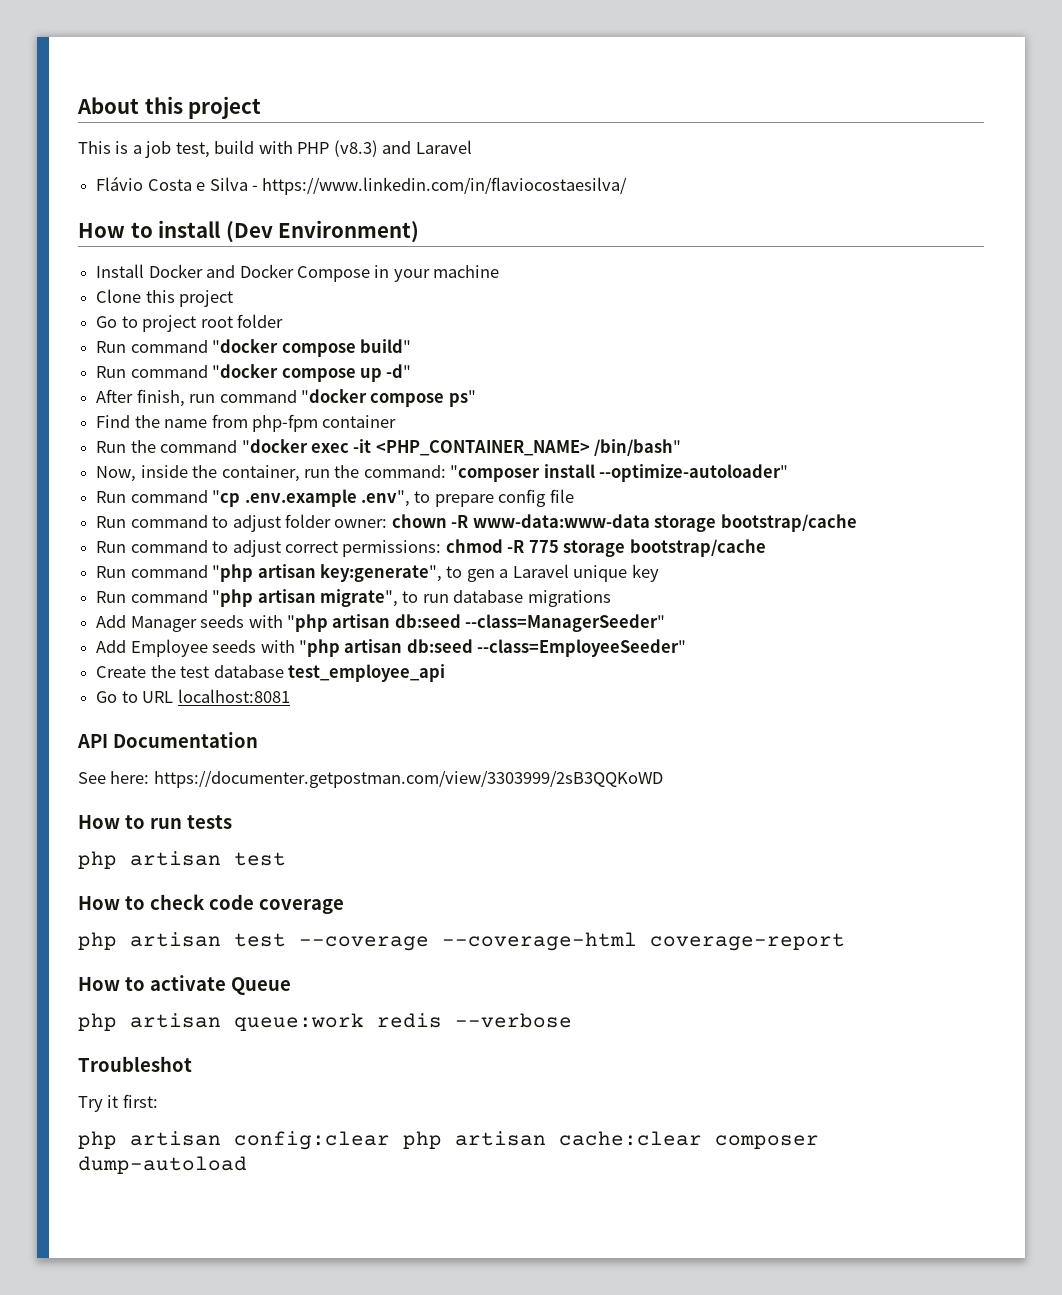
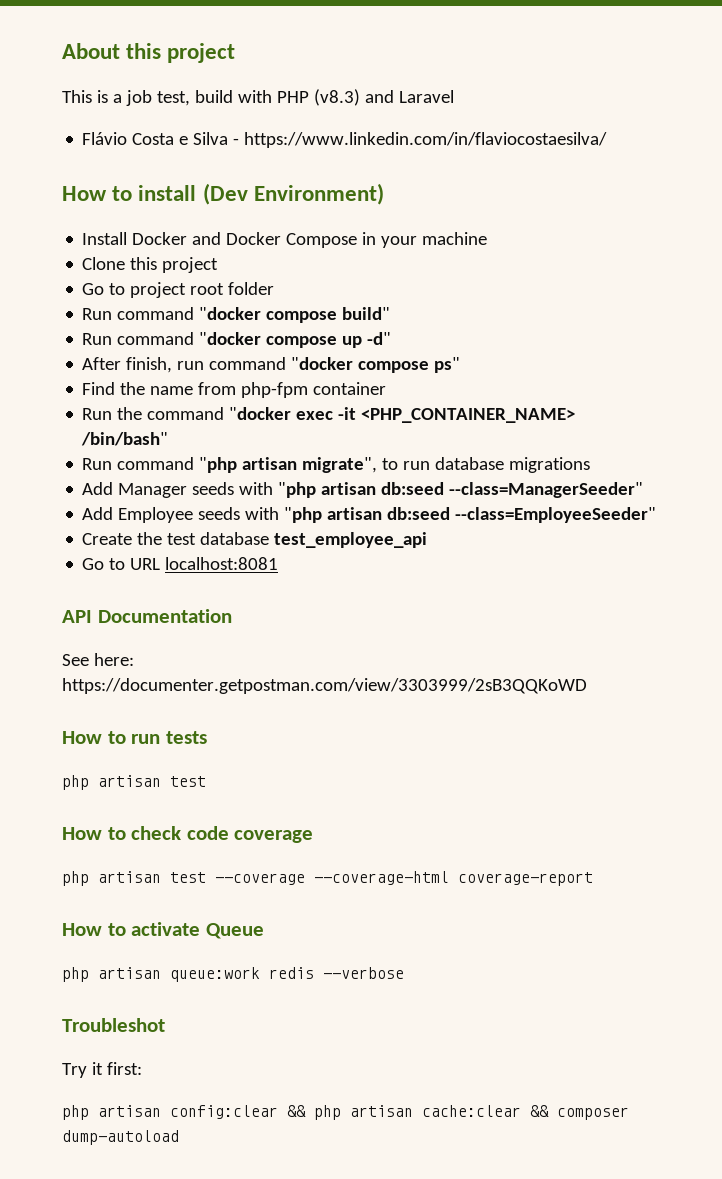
[96,464,789,482] [96,489,574,507] [96,514,857,532] [96,539,766,557] [96,564,659,582] // Now, inside the container, run the command: "composer install --optimize-autoloader" // Run command "cp .env.example .env", to prepare config file // Run command to adjust folder owner: chown -R www-data:www-data storage bootstrap/cache // Run command to adjust correct permissions: chmod -R 775 storage bootstrap/cache // Run command "php artisan key:generate", to gen a Laravel unique key -> (169, 439) none
(390, 1140) none -> [287,1105,306,1117] &&
(702, 1138) none -> [530,1105,549,1117] &&

